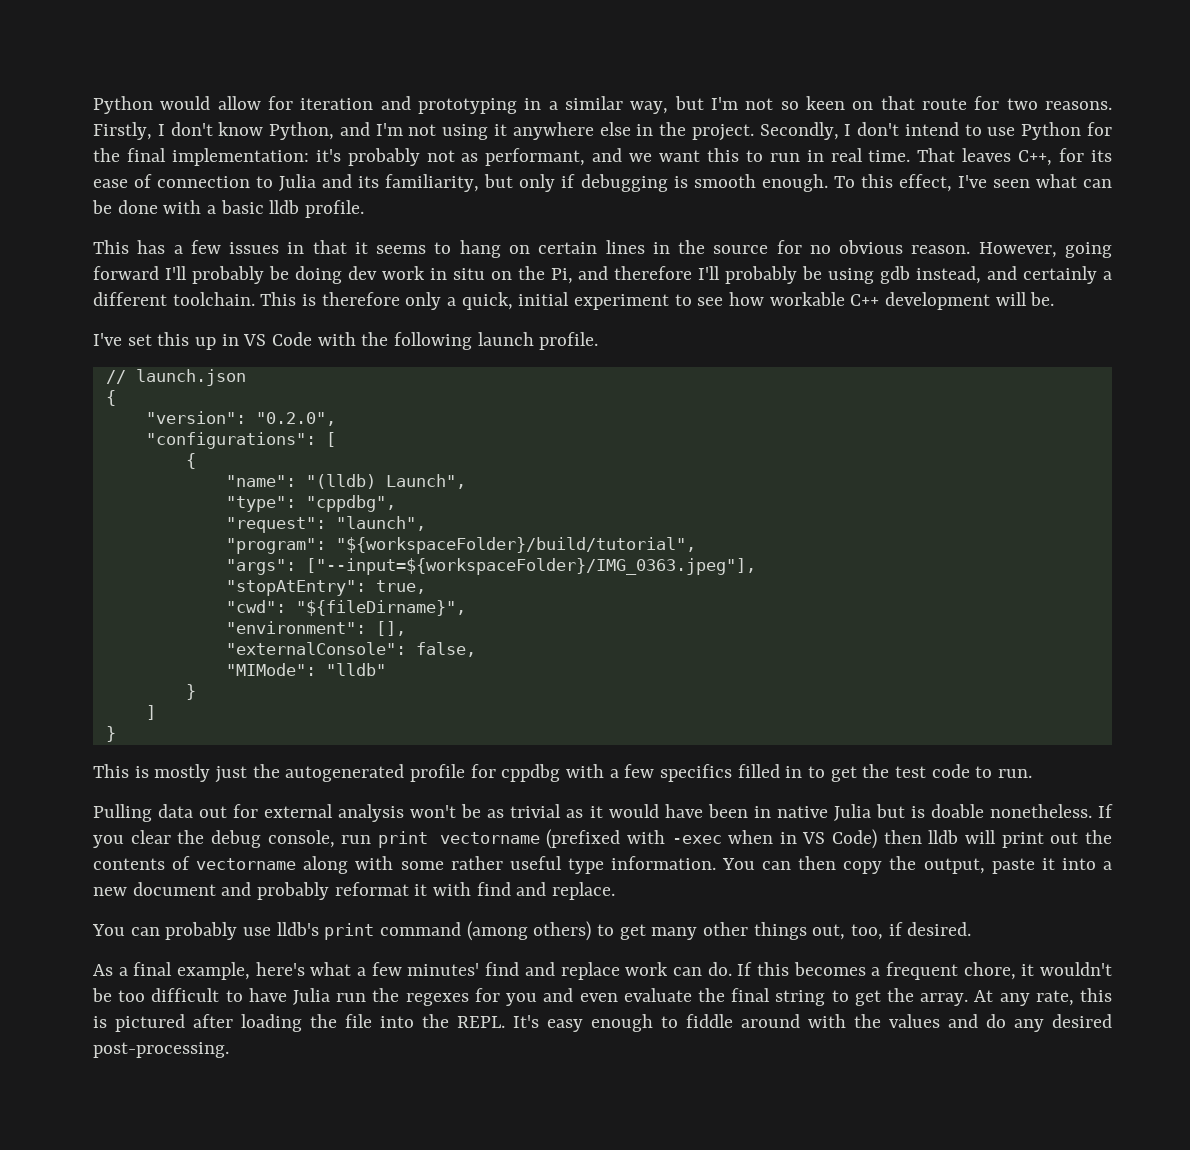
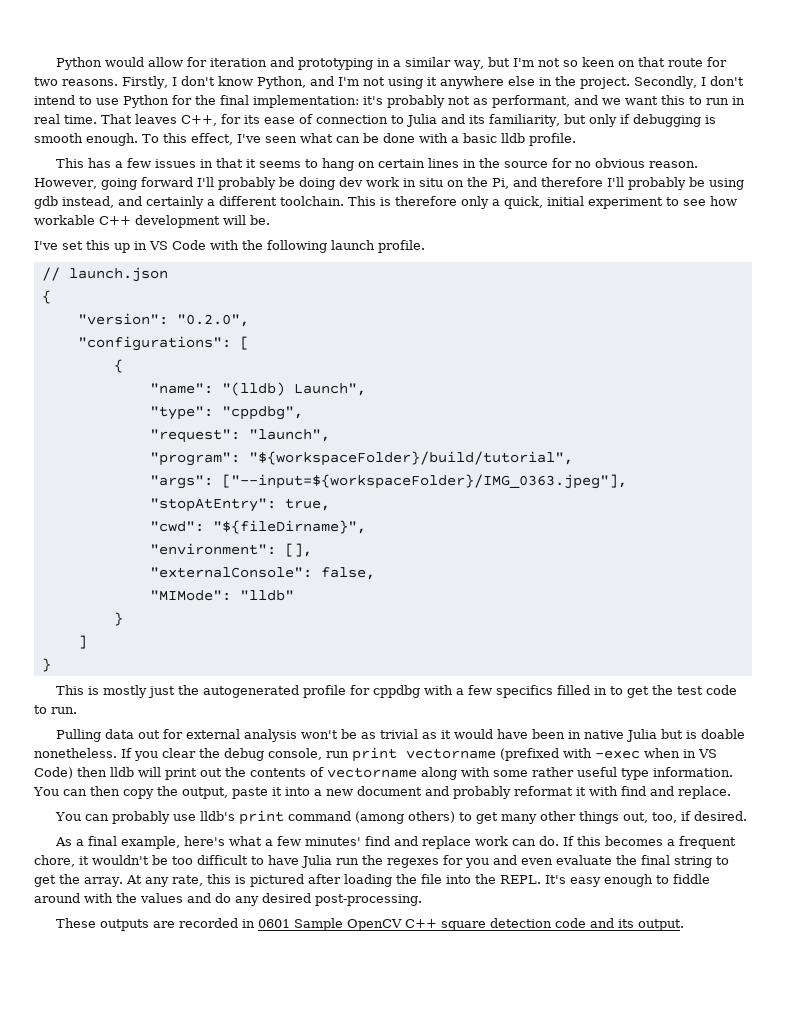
(229, 1050) none -> [55,918,684,931] // These outputs are recorded in 0601 Sample OpenCV C++ square detection code and its output.

